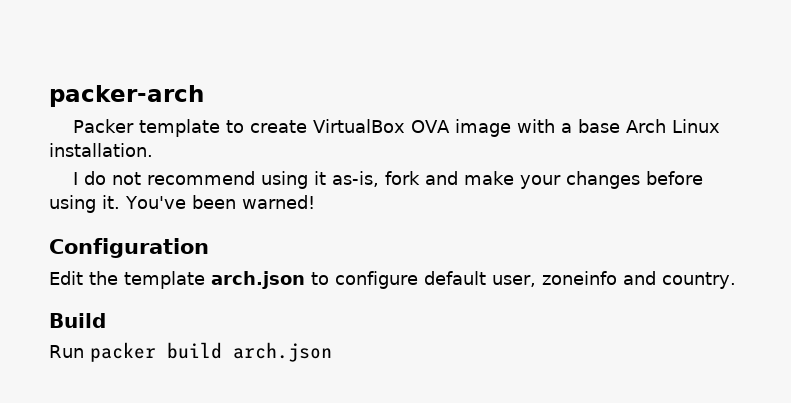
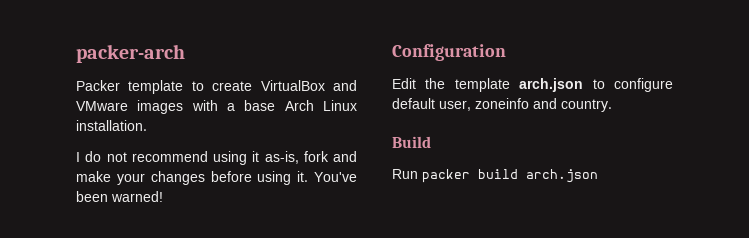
[411,119,512,137] OVA image -> [333,80,357,91] [76,100,184,114] and VMware images

